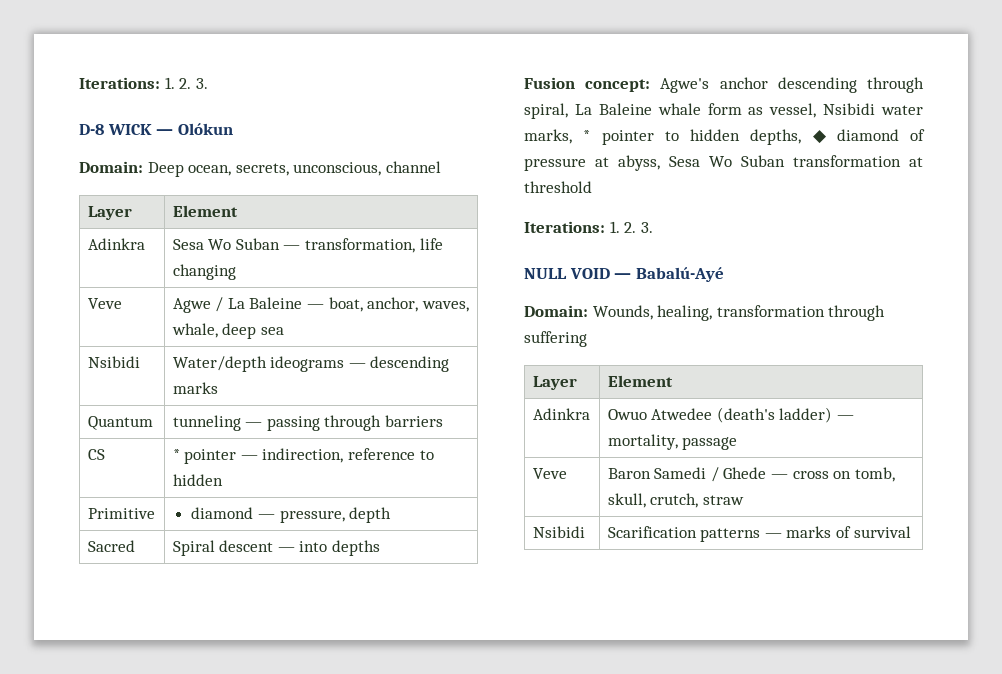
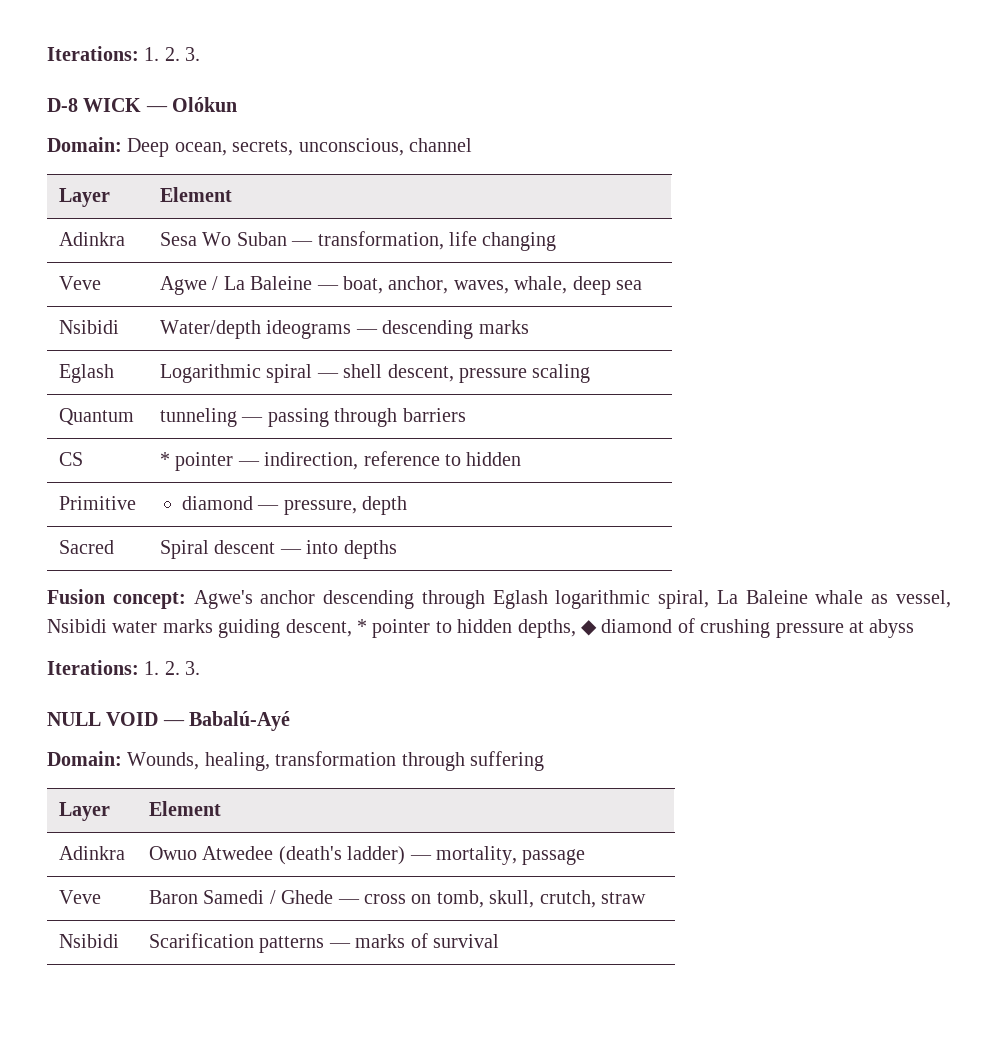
(218, 388) none -> [58,364,114,383] [159,364,591,383] // Eglash | Logarithmic spiral — shell descent, pressure scaling
(924, 85) none -> [492,590,651,609] Eglash logarithmic
[707,103,742,115] form -> (864, 597) none
[524,129,572,144] marks, -> [162,619,352,638] marks guiding descent,
(925, 135) none -> [700,619,771,638] crushing
[618,155,923,171] [524,181,592,193] abyss, Sesa Wo Suban transformation at threshold -> [869,619,915,638] abyss

